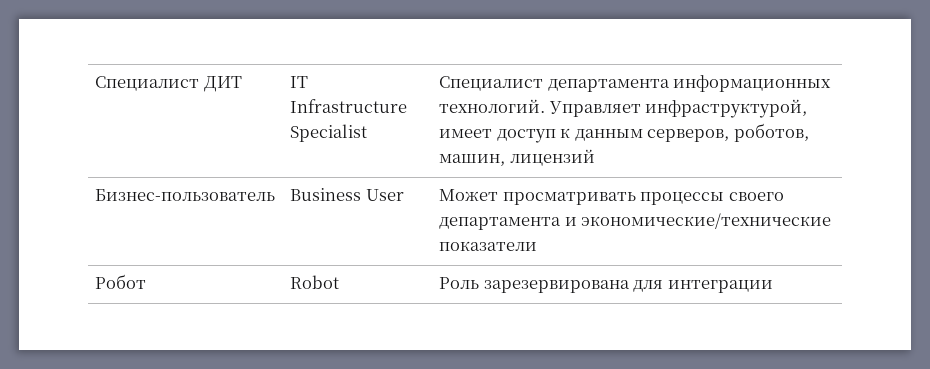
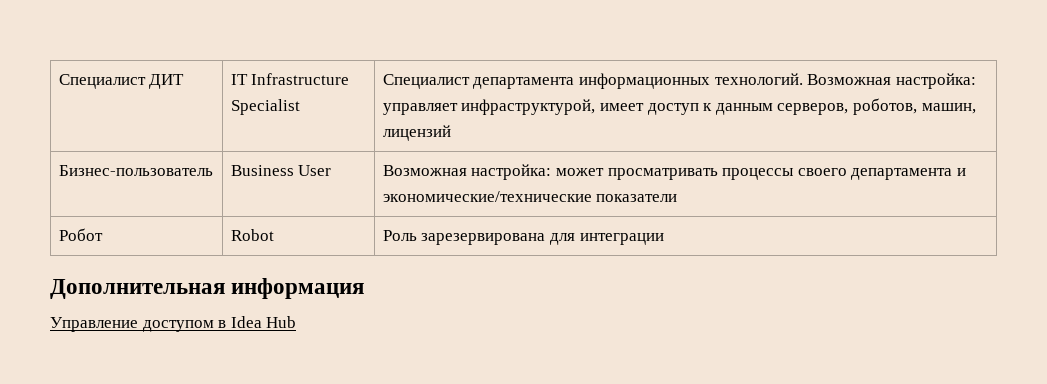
[548,101,641,117] Управляет -> [807,73,976,89] [382,103,458,115] Возможная настройка: управляет
[439,189,499,201] Может -> [382,164,605,180] Возможная настройка: может
(773, 286) none -> [50,278,365,299] [50,316,297,332] // Дополнительная информация // Управление доступом в Idea Hub

